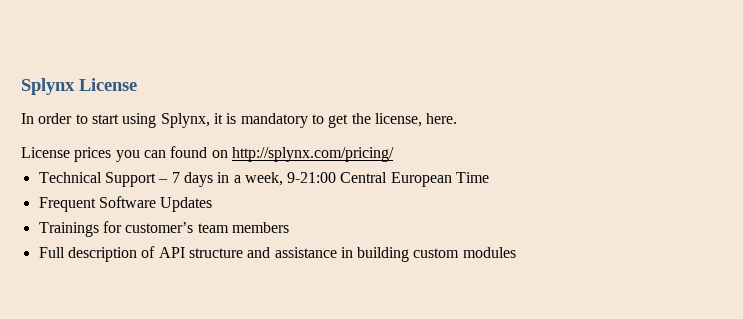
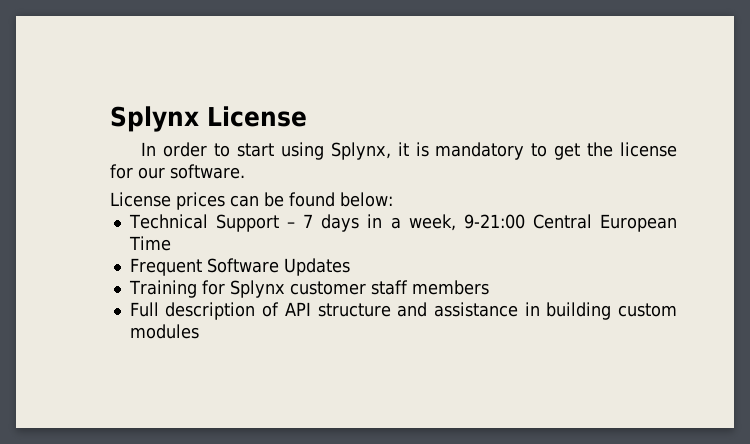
[374,113,458,127] [21,146,394,162] license, here. // License prices you can found on http://splynx.com/pricing/ -> [620,142,677,157] [110,164,245,179] [110,192,393,210] license for our software. // License prices can be found below:
[38,221,229,237] Trainings for customer’s team -> [128,280,408,298] Training for Splynx customer staff

